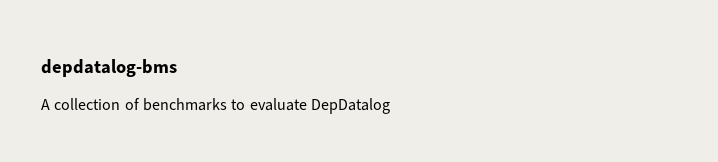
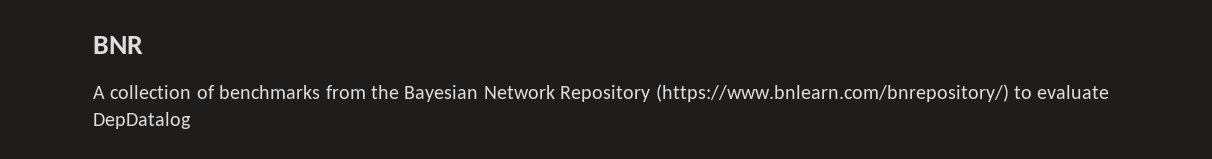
[41,59,177,77] depdatalog-bms -> [93,36,143,54] BNR
(227, 104) none -> [325,84,1009,102] from the Bayesian Network Repository (https://www.bnlearn.com/bnrepository/)

